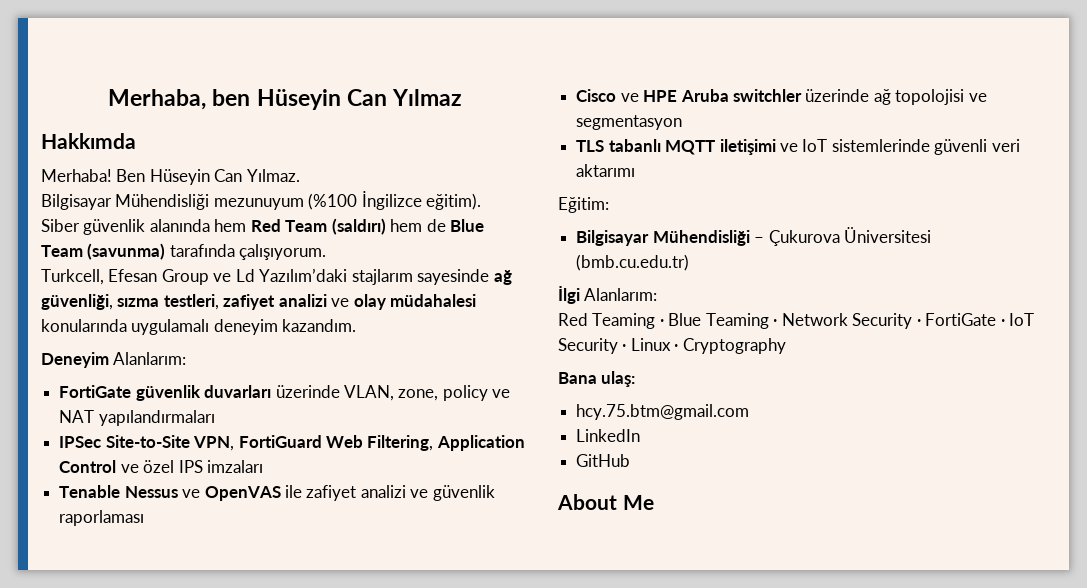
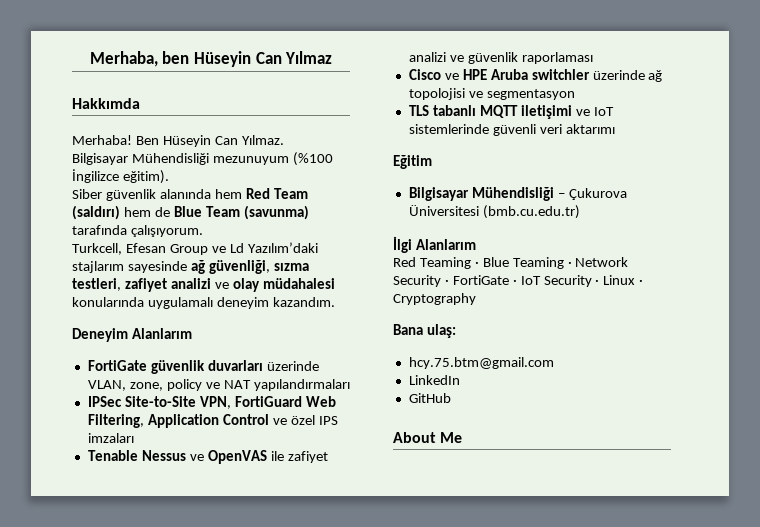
[113,352,187,365] Alanlarım: -> [131,328,192,339] Alanlarım
[558,197,609,213] Eğitim: -> [393,155,432,169] Eğitim
[584,288,658,301] Alanlarım: -> [415,239,476,250] Alanlarım

